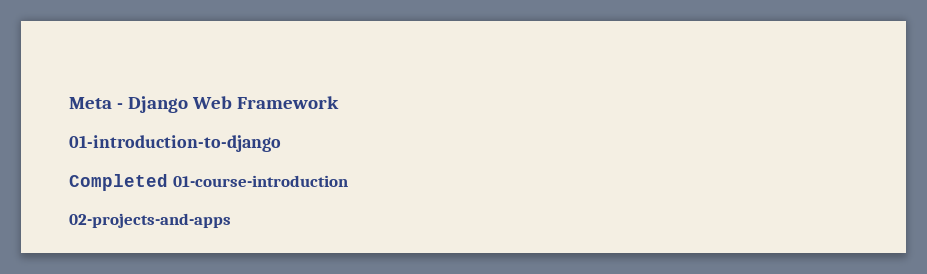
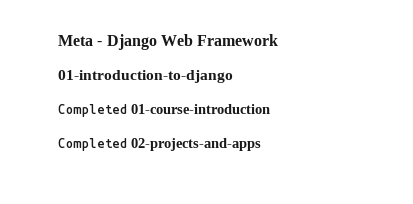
(348, 181) none -> [58,138,127,151] Completed

